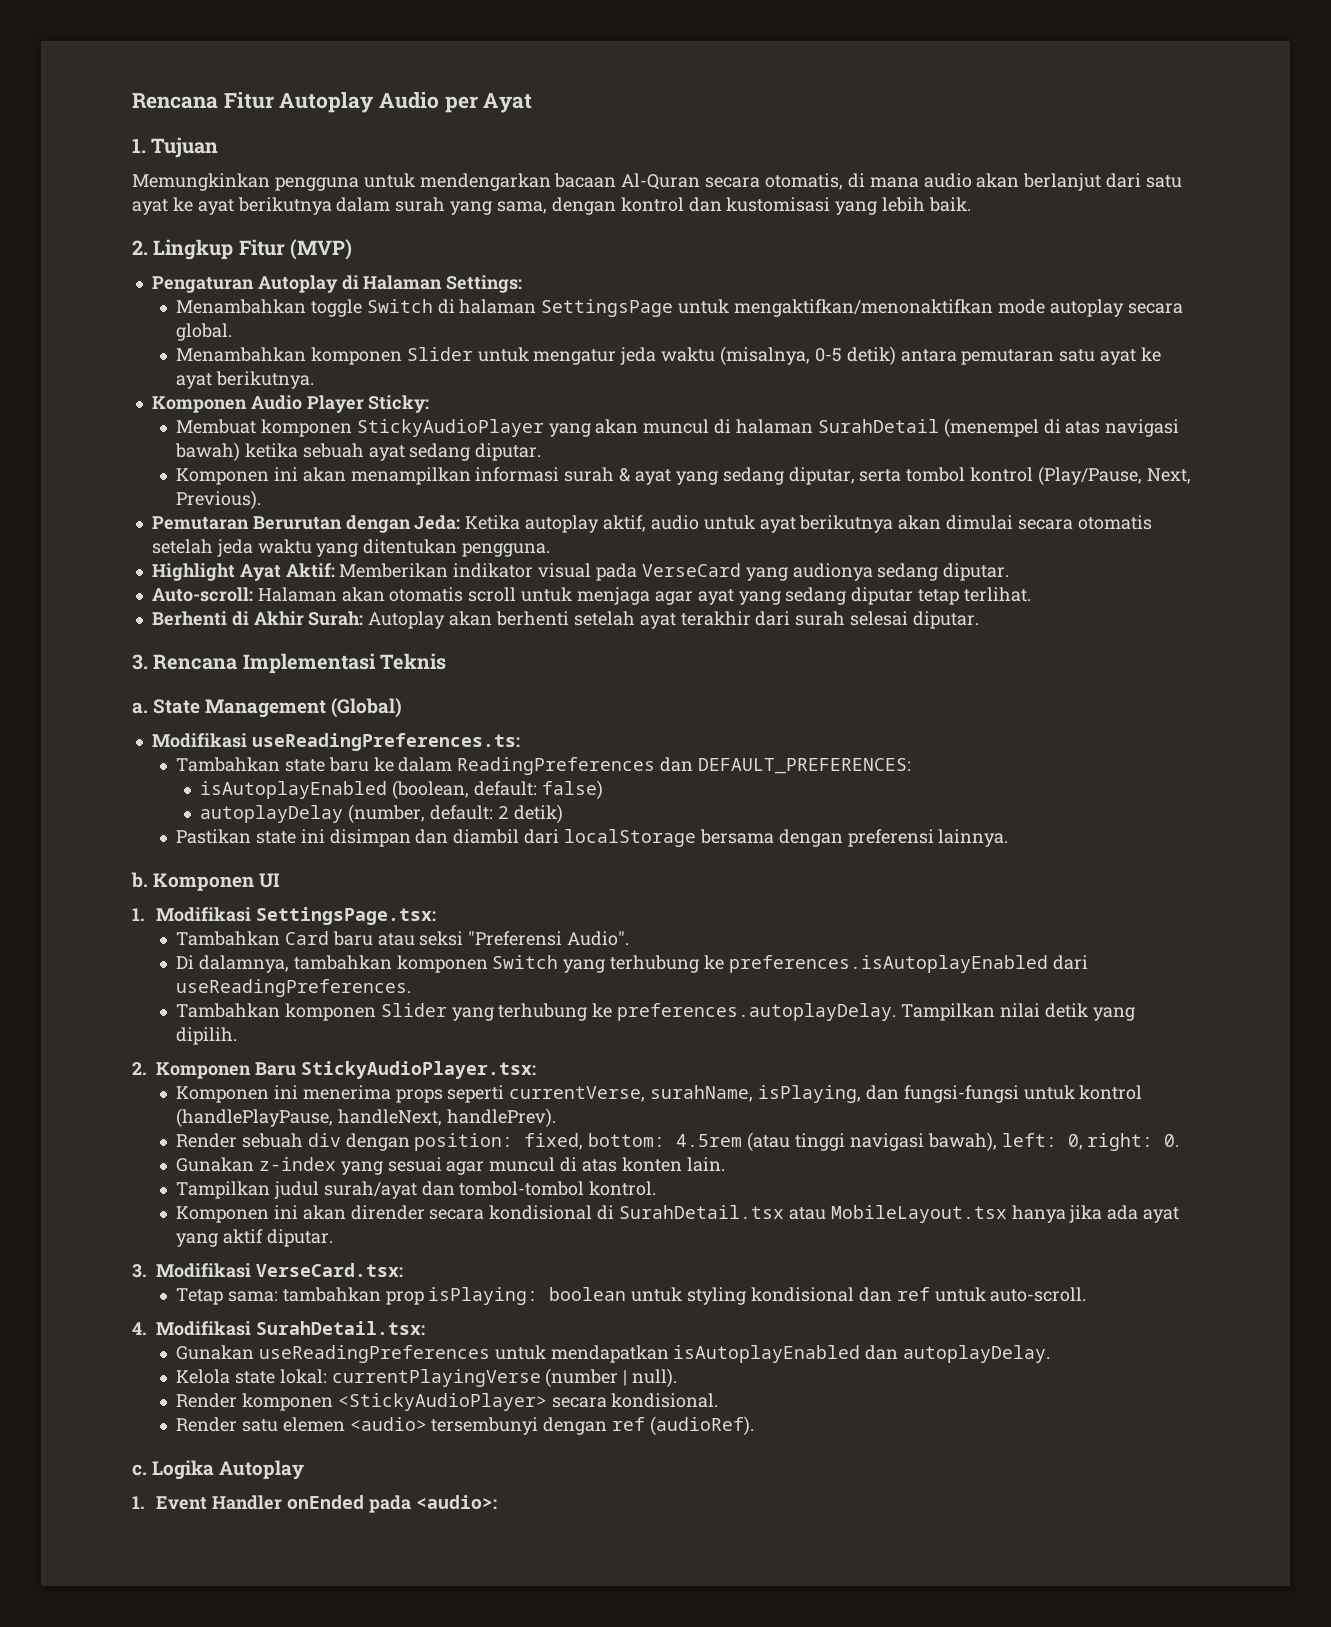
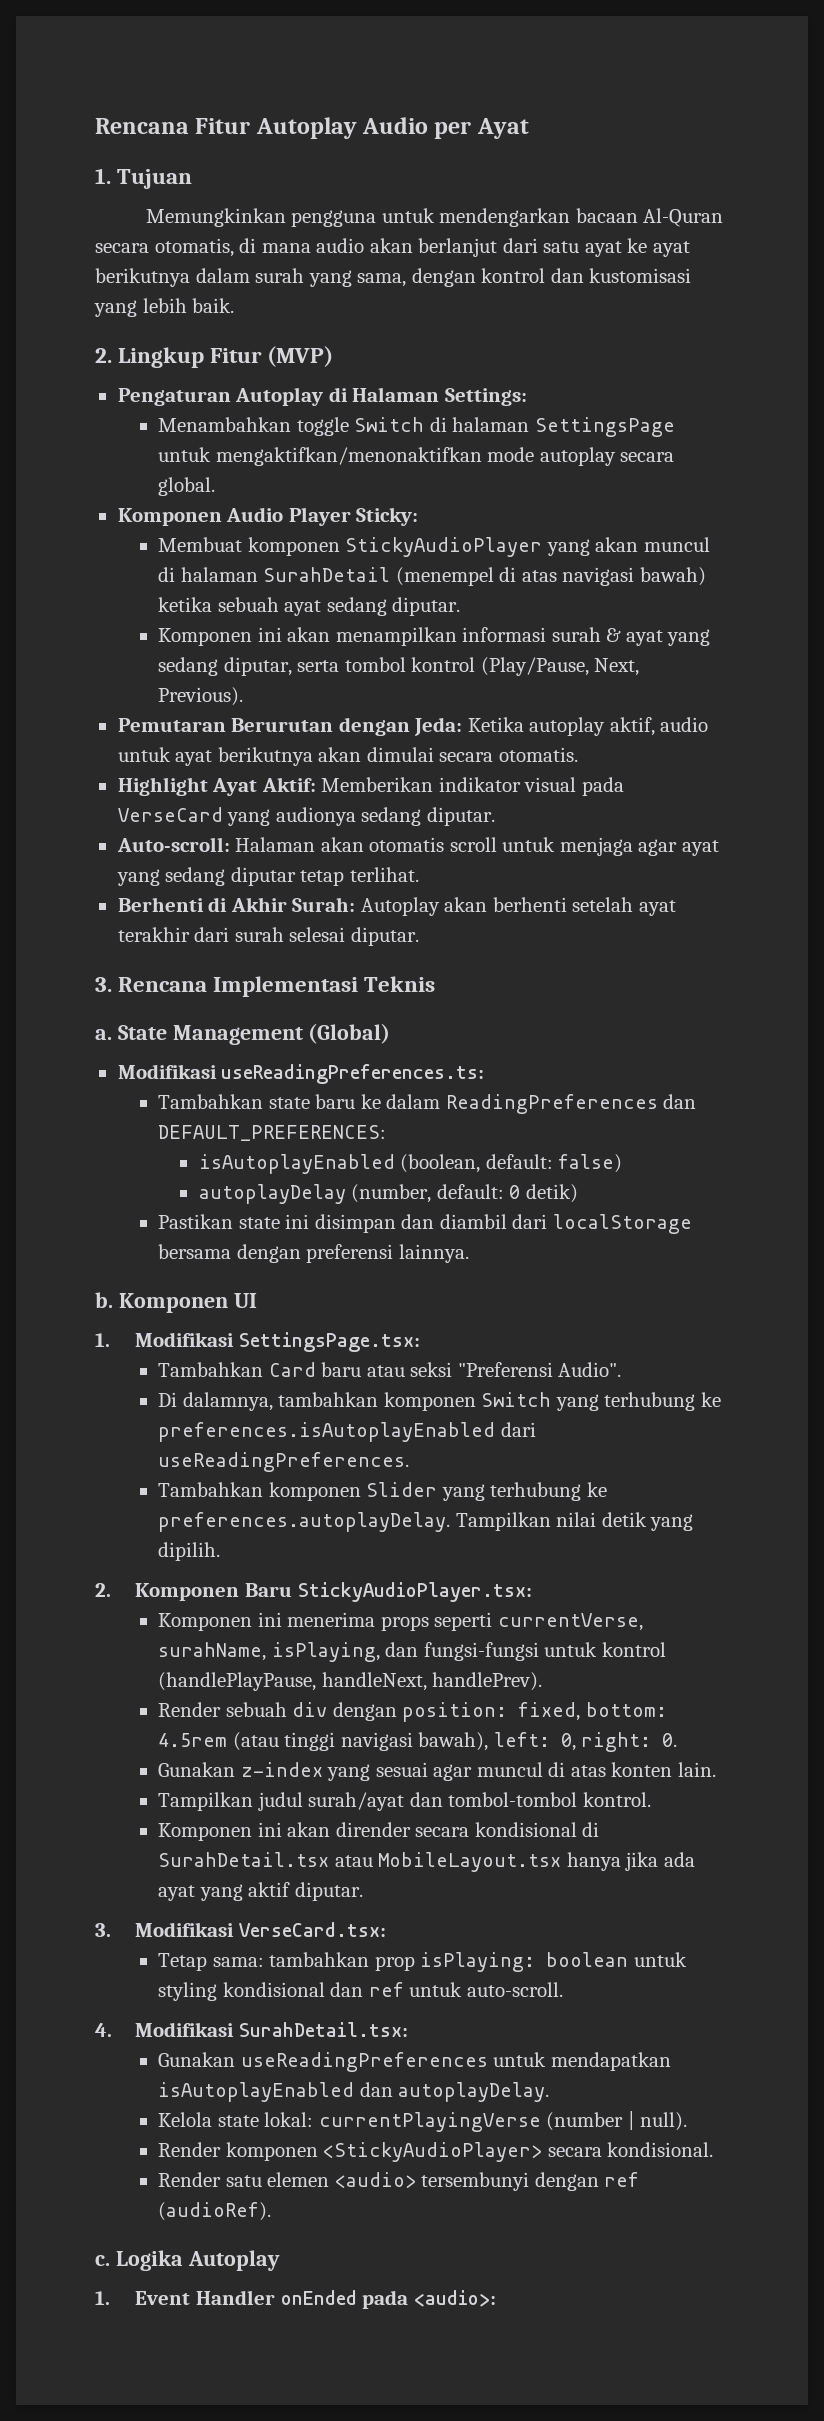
[175,346,1162,366] [175,371,314,389] // Menambahkan komponen Slider untuk mengatur jeda waktu (misalnya, 0-5 detik) antara pemutaran satu ayat ke ayat berikutnya. -> (216, 486) none
[1077,515,1152,530] [151,539,551,557] otomatis setelah jeda waktu yang ditentukan pengguna. -> [498,747,578,762] otomatis.
[497,806,509,819] 2 -> [509,1185,521,1199] 0

